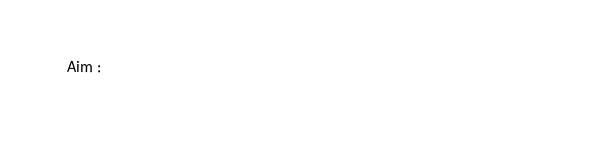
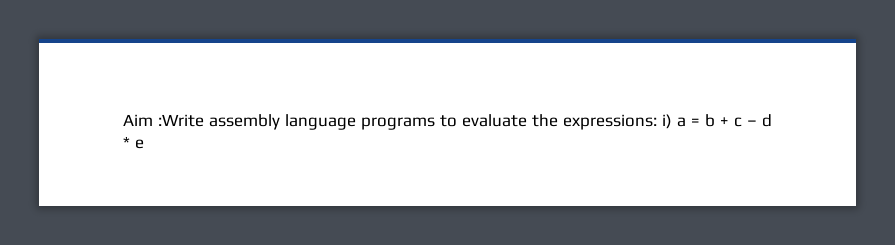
[96,65,103,73] : -> [158,114,772,130] [123,136,144,149] :Write assembly language programs to evaluate the expressions: i) a = b + c – d * e

